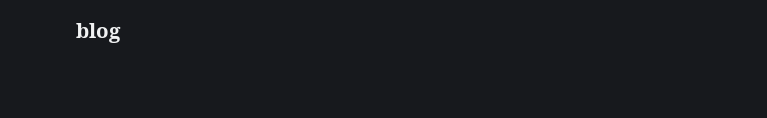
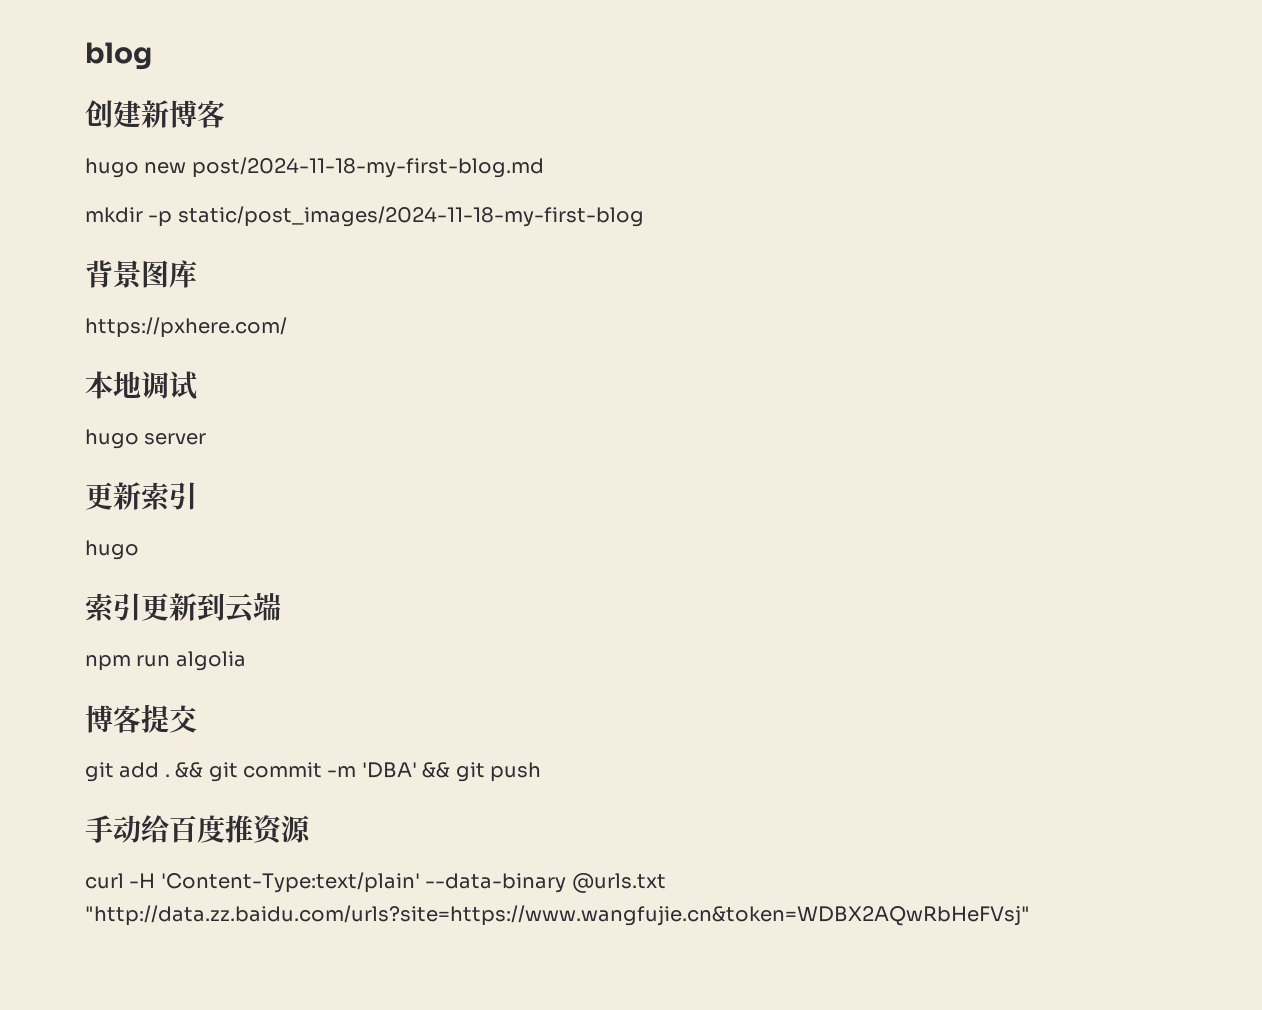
(121, 33) none -> [85,100,225,128] [85,157,544,178] [85,206,644,227] [85,260,197,289] [85,317,287,338] [85,371,197,400] [85,429,207,449] [85,482,197,510] [85,540,139,560] [84,593,281,624] [85,651,246,671] [85,704,197,733] [85,762,541,782] [85,815,311,845] [85,872,666,893] [85,905,1030,926] // 创建新博客 // hugo new post/2024-11-18-my-first-blog.md // mkdir -p static/post_images/2024-11-18-my-first-blog // 背景图库 // https://pxhere.com/ // 本地调试 // hugo server // 更新索引 // hugo // 索引更新到云端 // npm run algolia // 博客提交 // git add . && git commit -m 'DBA' && git push // 手动给百度推资源 // curl -H 'Content-Type:text/plain' --data-binary @urls.txt "http://data.zz.baidu.com/urls?site=https://www.wangfujie.cn&token=WDBX2AQwRbHeFVsj"

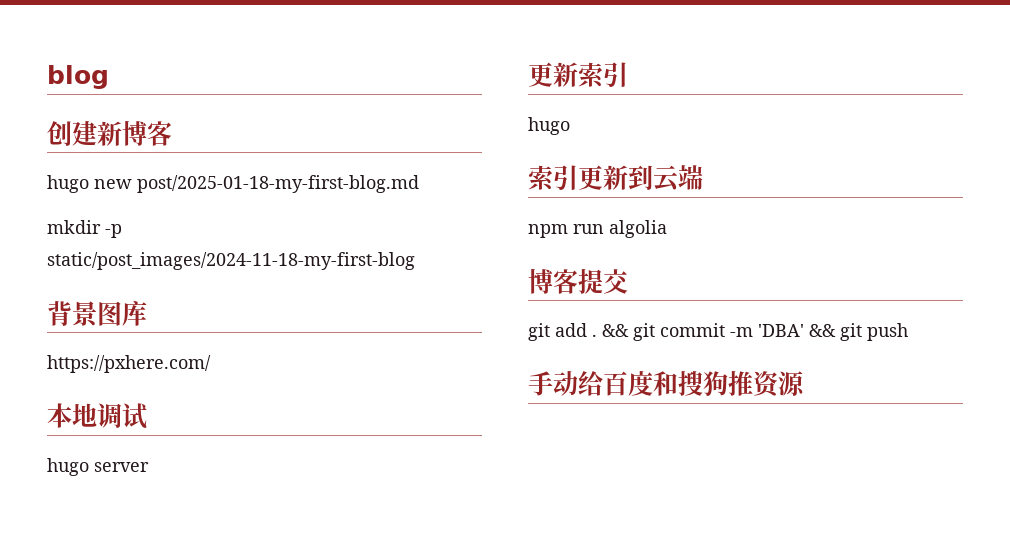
[191,157,544,178] post/2024-11-18-my-first-blog.md -> [137,175,419,193] post/2025-01-18-my-first-blog.md
(225, 829) none -> [653,371,728,396] 和搜狗
[85,872,666,893] [85,905,1030,926] // curl -H 'Content-Type:text/plain' --data-binary @urls.txt "http://data.zz.baidu.com/urls?site=https://www.wangfujie.cn&token=WDBX2AQwRbHeFVsj" -> (805, 383) none

